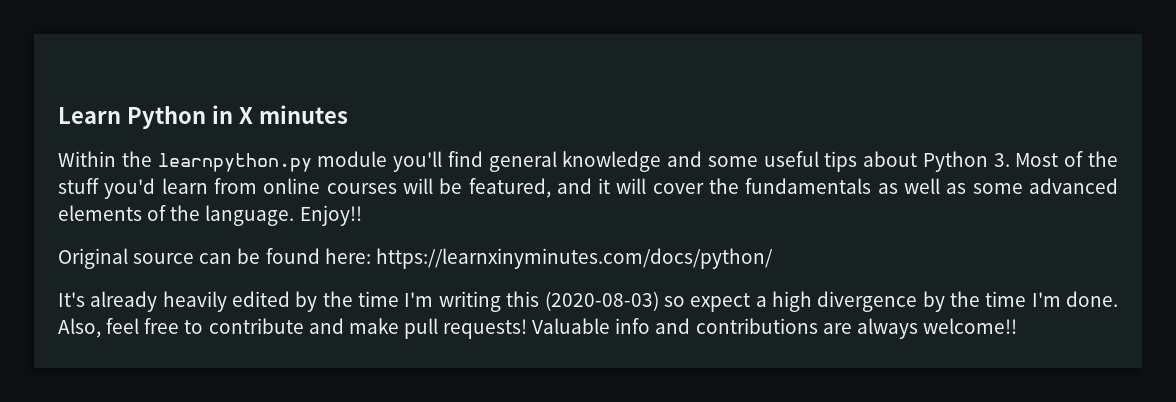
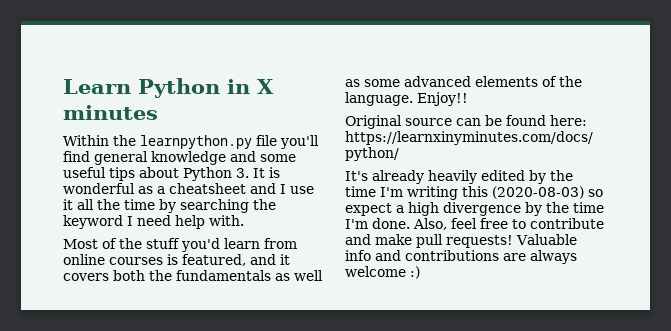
[317,151,388,167] module -> [256,135,277,146] file
(1010, 160) none -> [253,167,280,178] [63,183,314,194] [63,199,276,213] [63,215,244,229] It is wonderful as a cheatsheet and I use it all the time by searching the keyword I need help with. //
[402,178,463,194] will be -> [167,254,178,265] is
[616,178,704,194] will cover -> [63,270,145,281] covers both
[922,318,1017,334] welcome!! -> [345,266,420,279] welcome :)

